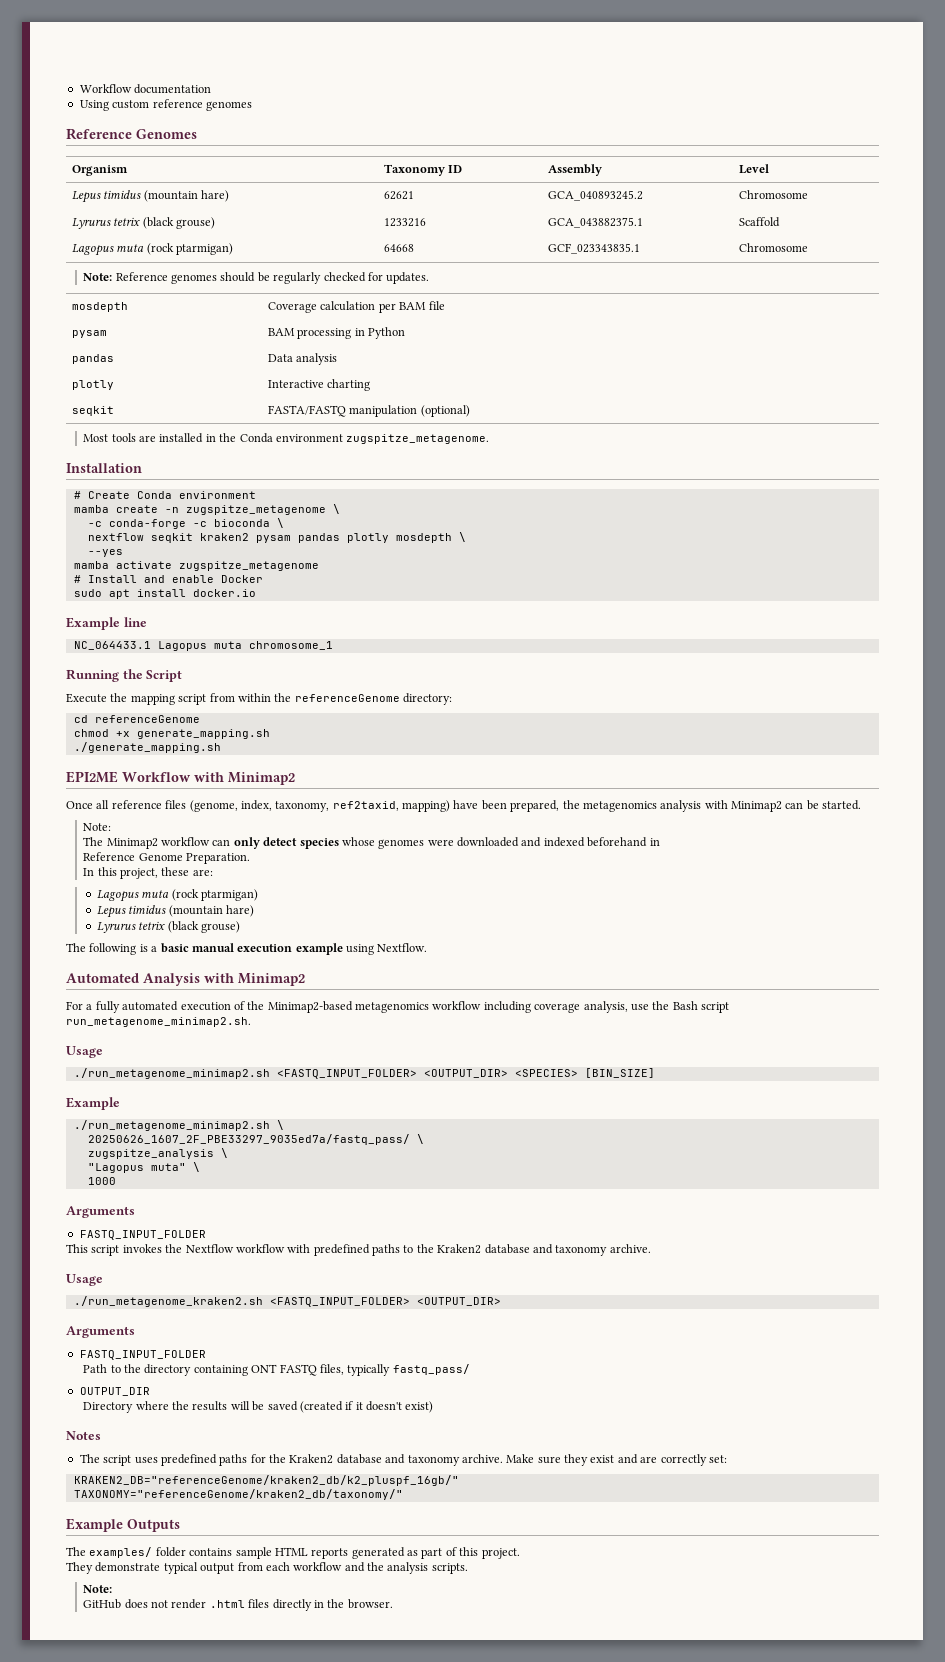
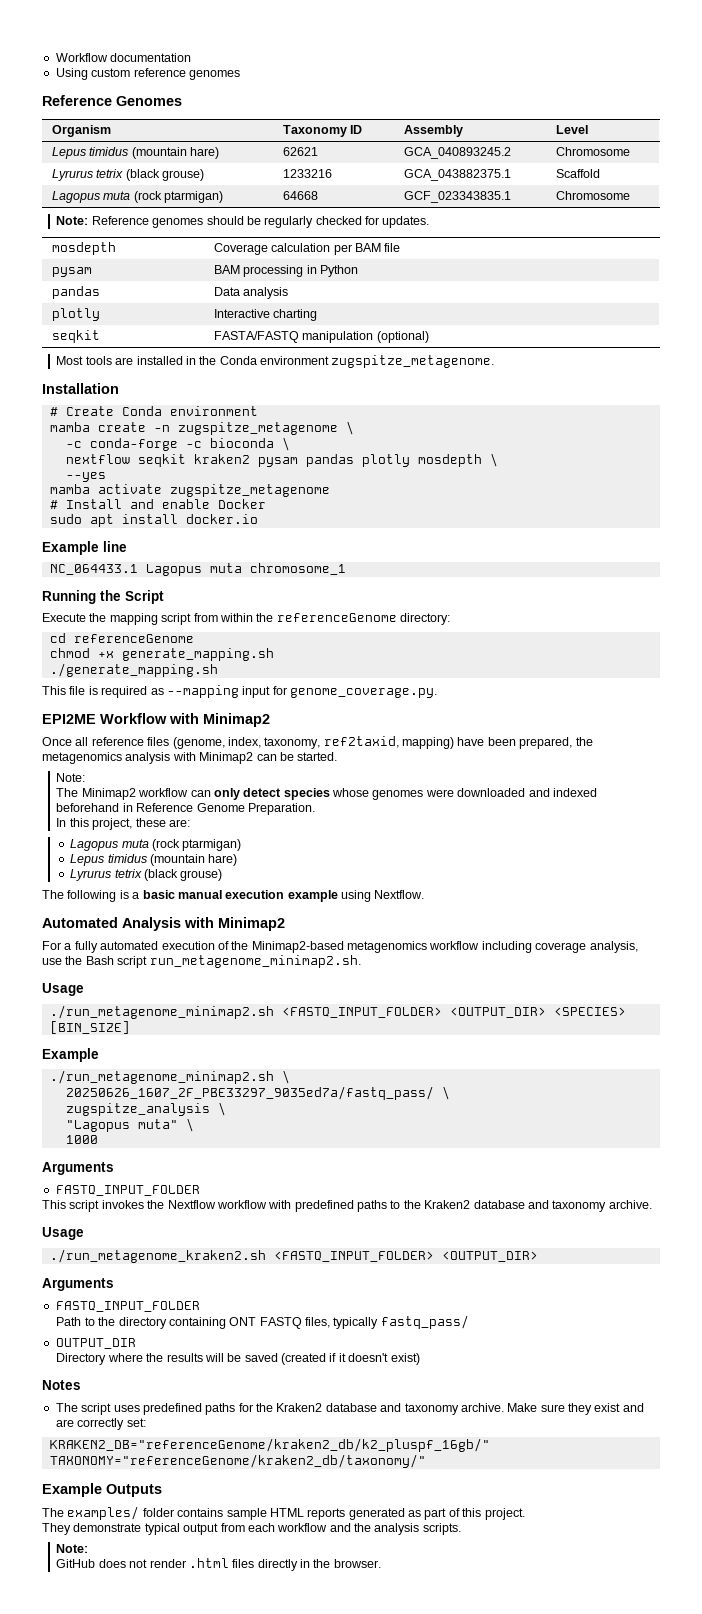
(221, 747) none -> [42,685,437,698] // This file is required as --mapping input for genome_coverage.py.
(660, 842) // -> (133, 807) none

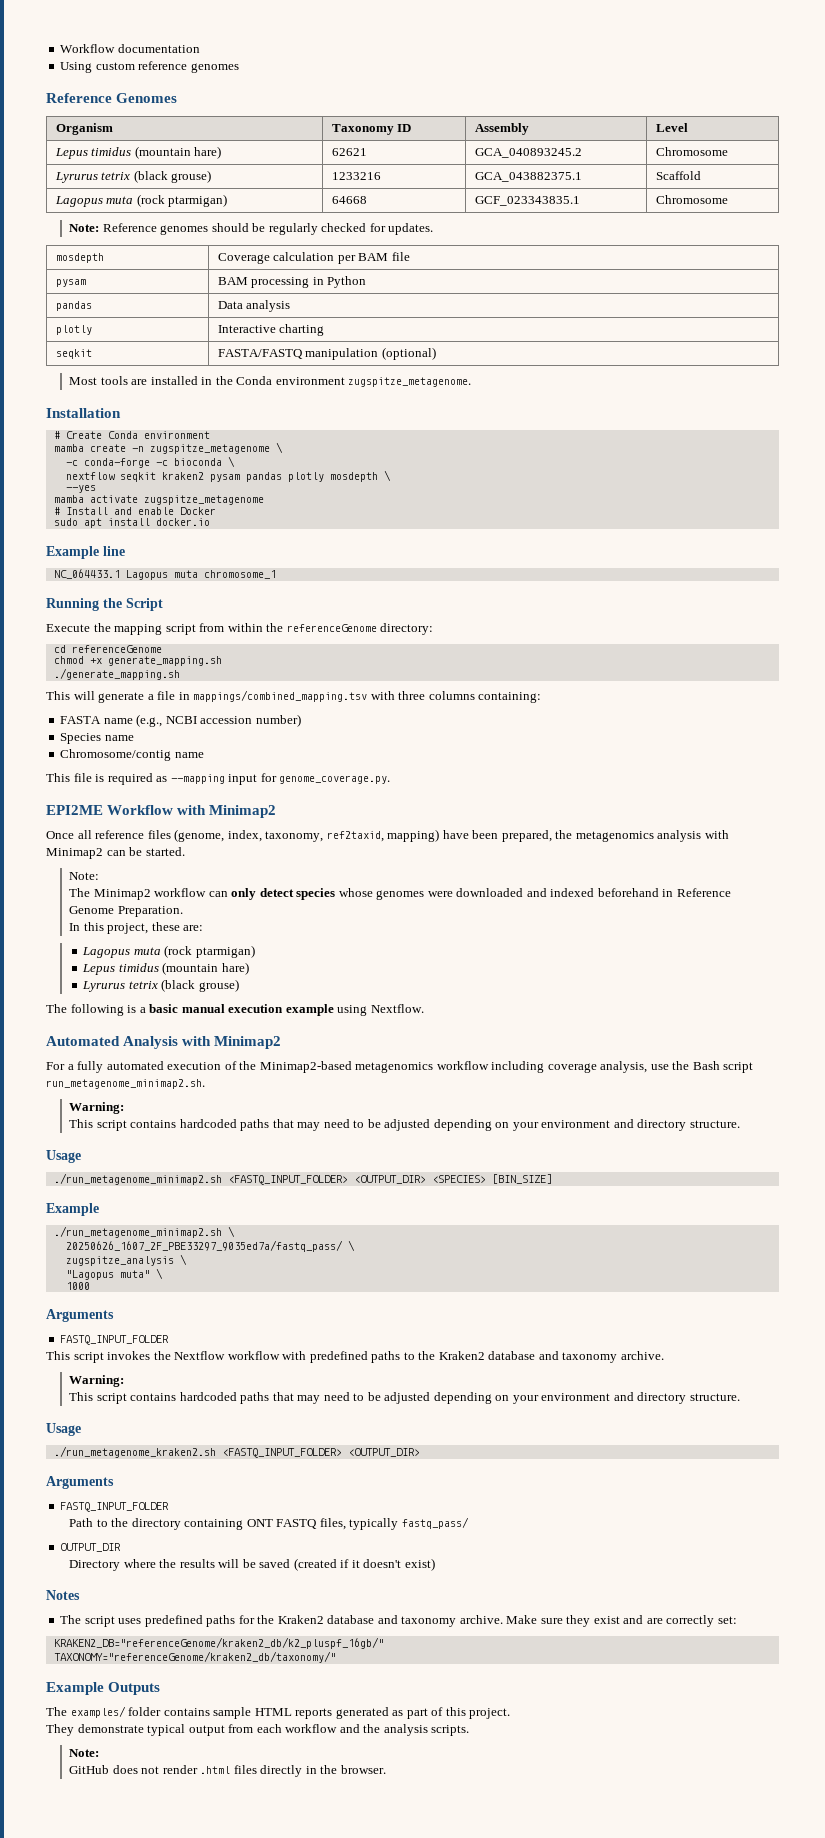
(218, 670) none -> [46,690,542,703] [60,714,301,727] [60,733,134,744] [60,749,204,761] // This will generate a file in mappings/combined_mapping.tsv with three columns containing: // FASTA name (e.g., NCBI accession number) // Species name // Chromosome/contig name
(361, 961) none -> [69,1102,125,1114] [69,1119,740,1131] // Warning: // This script contains hardcoded paths that may need to be adjusted depending on your environment and directory structure.
(652, 1204) none -> [69,1375,125,1387] [69,1392,740,1404] // Warning: // This script contains hardcoded paths that may need to be adjusted depending on your environment and directory structure.

